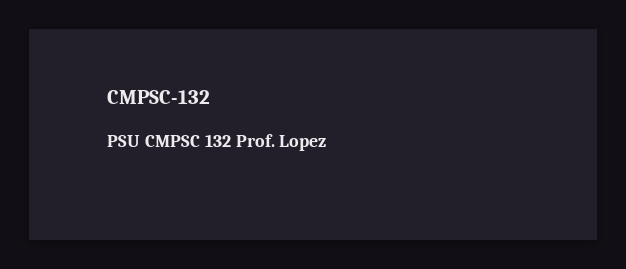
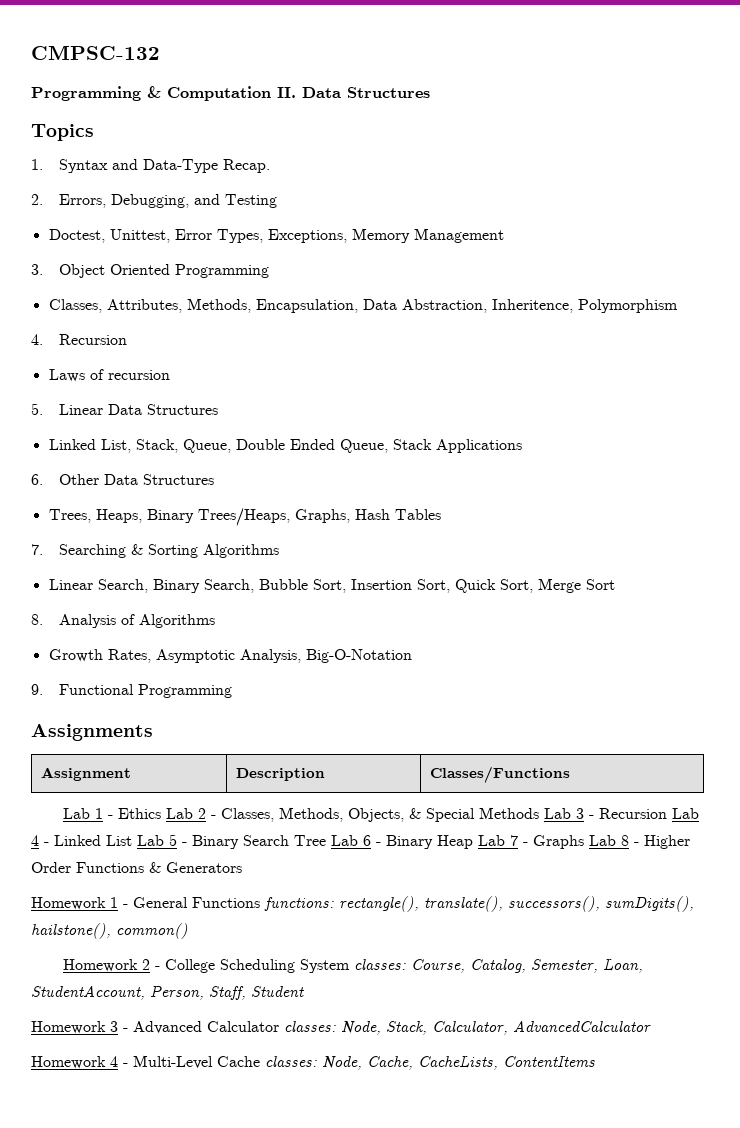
[107,134,327,151] PSU CMPSC 132 Prof. Lopez -> [31,86,430,101] [31,124,94,141] [31,159,271,173] [31,194,278,208] [48,228,504,243] [31,264,270,278] [48,298,678,313] [31,334,128,345] [48,369,170,382] [31,403,219,415] [48,439,522,453] [31,474,215,485] [48,508,441,526] [31,544,280,558] [48,578,615,593] [31,614,216,628] [48,649,412,663] [31,684,233,698] [31,724,153,741] [41,767,132,781] [236,768,326,781] [430,766,571,783] [63,807,700,822] [31,834,690,849] [31,862,242,873] [31,896,694,912] [31,923,188,939] [63,959,644,973] [31,985,304,1000] [31,1020,651,1035] [31,1055,595,1070] Programming & Computation II. Data Structures // Topics // 1. Syntax and Data-Type Recap. // 2. Errors, Debugging, and Testing // Doctest, Unittest, Error Types, Exceptions, Memory Management // 3. Object Oriented Programming // Classes, Attributes, Methods, Encapsulation, Data Abstraction, Inheritence, Polymorphism // 4. Recursion // Laws of recursion // 5. Linear Data Structures // Linked List, Stack, Queue, Double Ended Queue, Stack Applications // 6. Other Data Structures // Trees, Heaps, Binary Trees/Heaps, Graphs, Hash Tables // 7. Searching & Sorting Algorithms // Linear Search, Binary Search, Bubble Sort, Insertion Sort, Quick Sort, Merge Sort // 8. Analysis of Algorithms // Growth Rates, Asymptotic Analysis, Big-O-Notation // 9. Functional Programming // Assignments // Assignment | Description | Classes/Functions // Lab 1 - Ethics Lab 2 - Classes, Methods, Objects, & Special Methods Lab 3 - Recursion Lab 4 - Linked List Lab 5 - Binary Search Tree Lab 6 - Binary Heap Lab 7 - Graphs Lab 8 - Higher Order Functions & Generators // Homework 1 - General Functions functions: rectangle(), translate(), successors(), sumDigits(), hailstone(), common() // Homework 2 - College Scheduling System classes: Course, Catalog, Semester, Loan, StudentAccount, Person, Staff, Student // Homework 3 - Advanced Calculator classes: Node, Stack, Calculator, AdvancedCalculator // Homework 4 - Multi-Level Cache classes: Node, Cache, CacheLists, ContentItems

